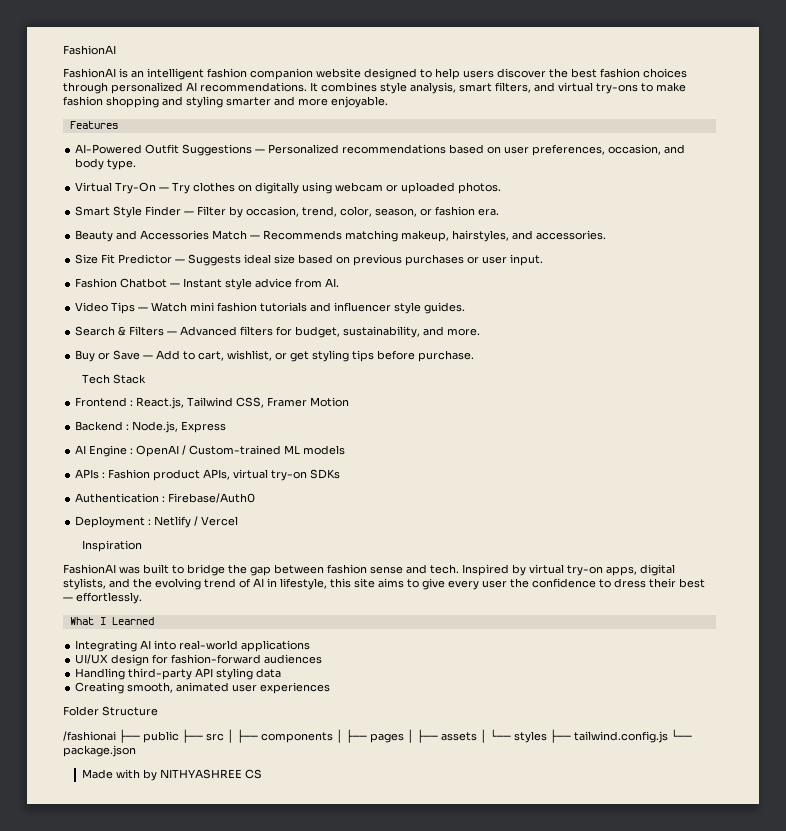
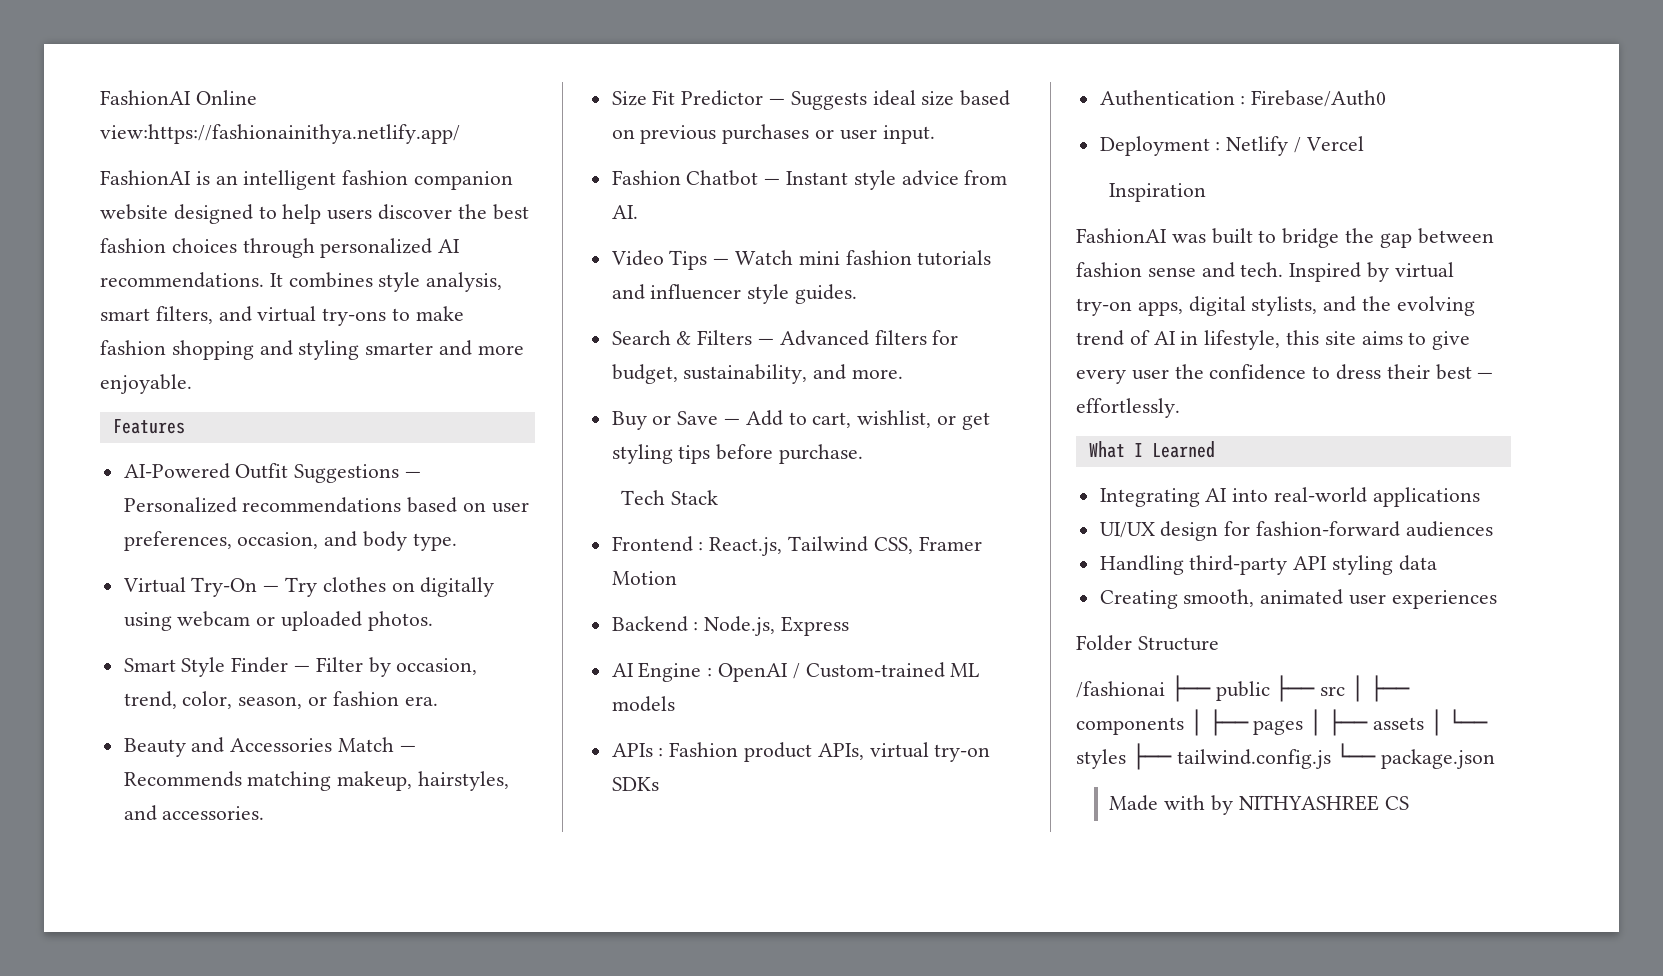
[63,45,116,55] FashionAI -> [100,90,257,105] [100,124,460,144] FashionAI Online view:https://fashionainithya.netlify.app/

